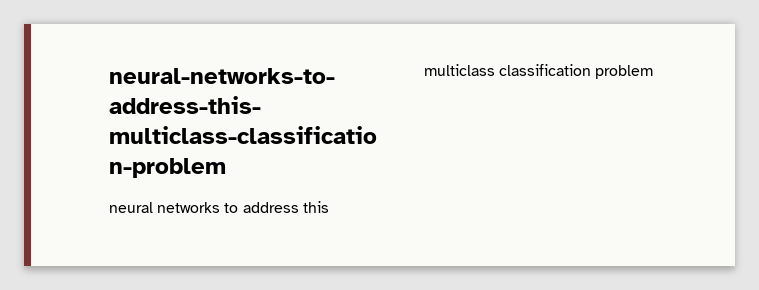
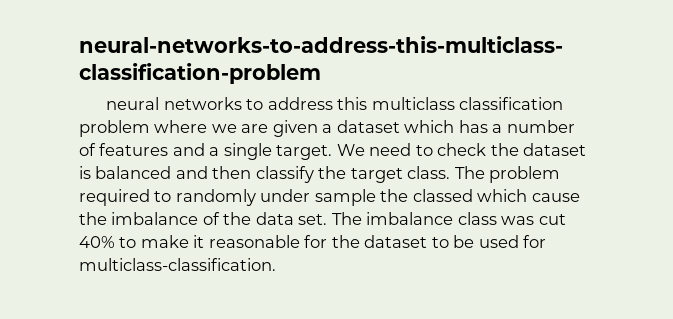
(654, 72) none -> [154,120,575,137] [79,143,587,160] [79,166,561,183] [79,189,580,206] [79,212,566,225] [79,235,547,248] [79,258,276,271] where we are given a dataset which has a number of features and a single target. We need to check the dataset is balanced and then classify the target class. The problem required to randomly under sample the classed which cause the imbalance of the data set. The imbalance class was cut 40% to make it reasonable for the dataset to be used for multiclass-classification.

